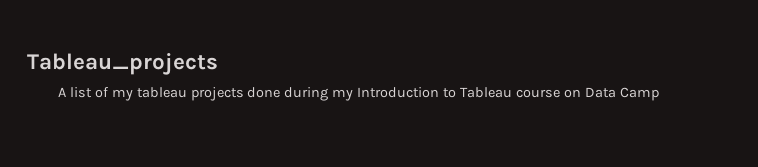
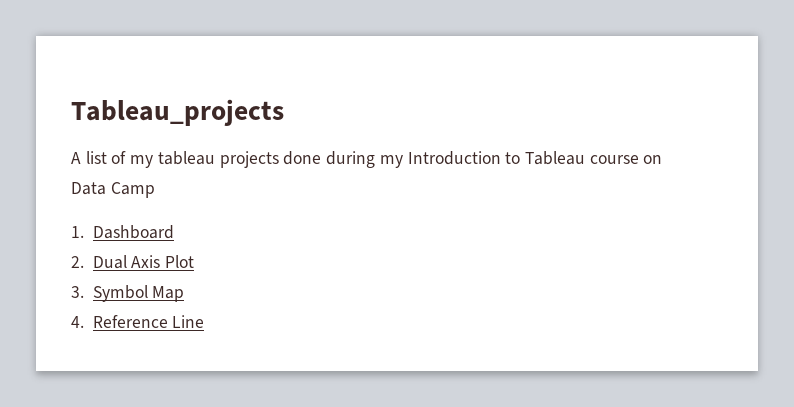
(659, 94) none -> [71,225,174,239] [71,255,195,269] [71,285,185,302] [71,315,205,328] // 1. Dashboard // 2. Dual Axis Plot // 3. Symbol Map // 4. Reference Line

